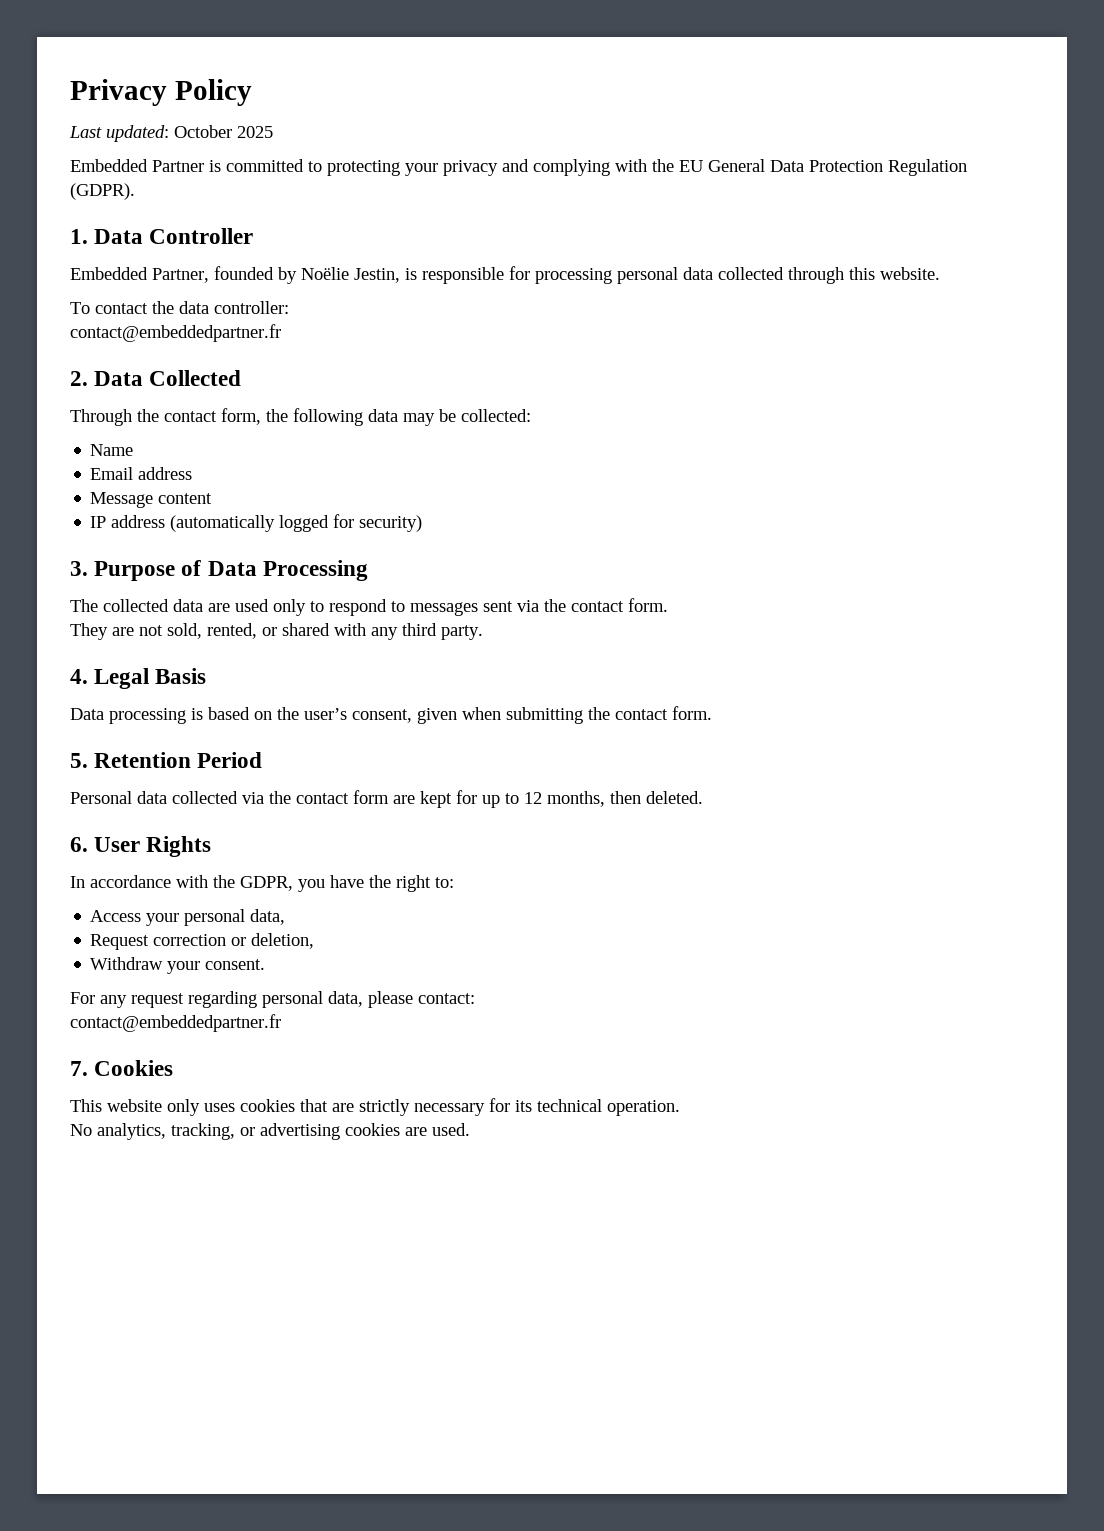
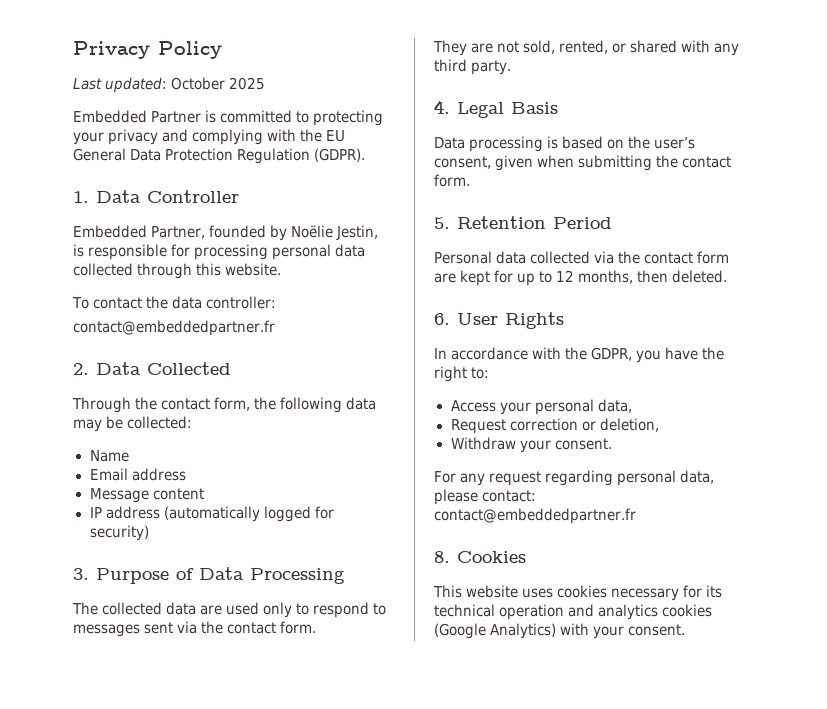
[70,1061,88,1076] 7. -> [434,551,450,563] 8.
[167,1099,200,1116] only -> (519, 591) none
[300,1099,410,1116] that are strictly -> (608, 591) none
[607,1100,680,1116] [70,1123,470,1140] operation. // No analytics, tracking, or advertising cookies are used. -> [499,604,713,620] [434,623,686,639] operation and analytics cookies (Google Analytics) with your consent.

